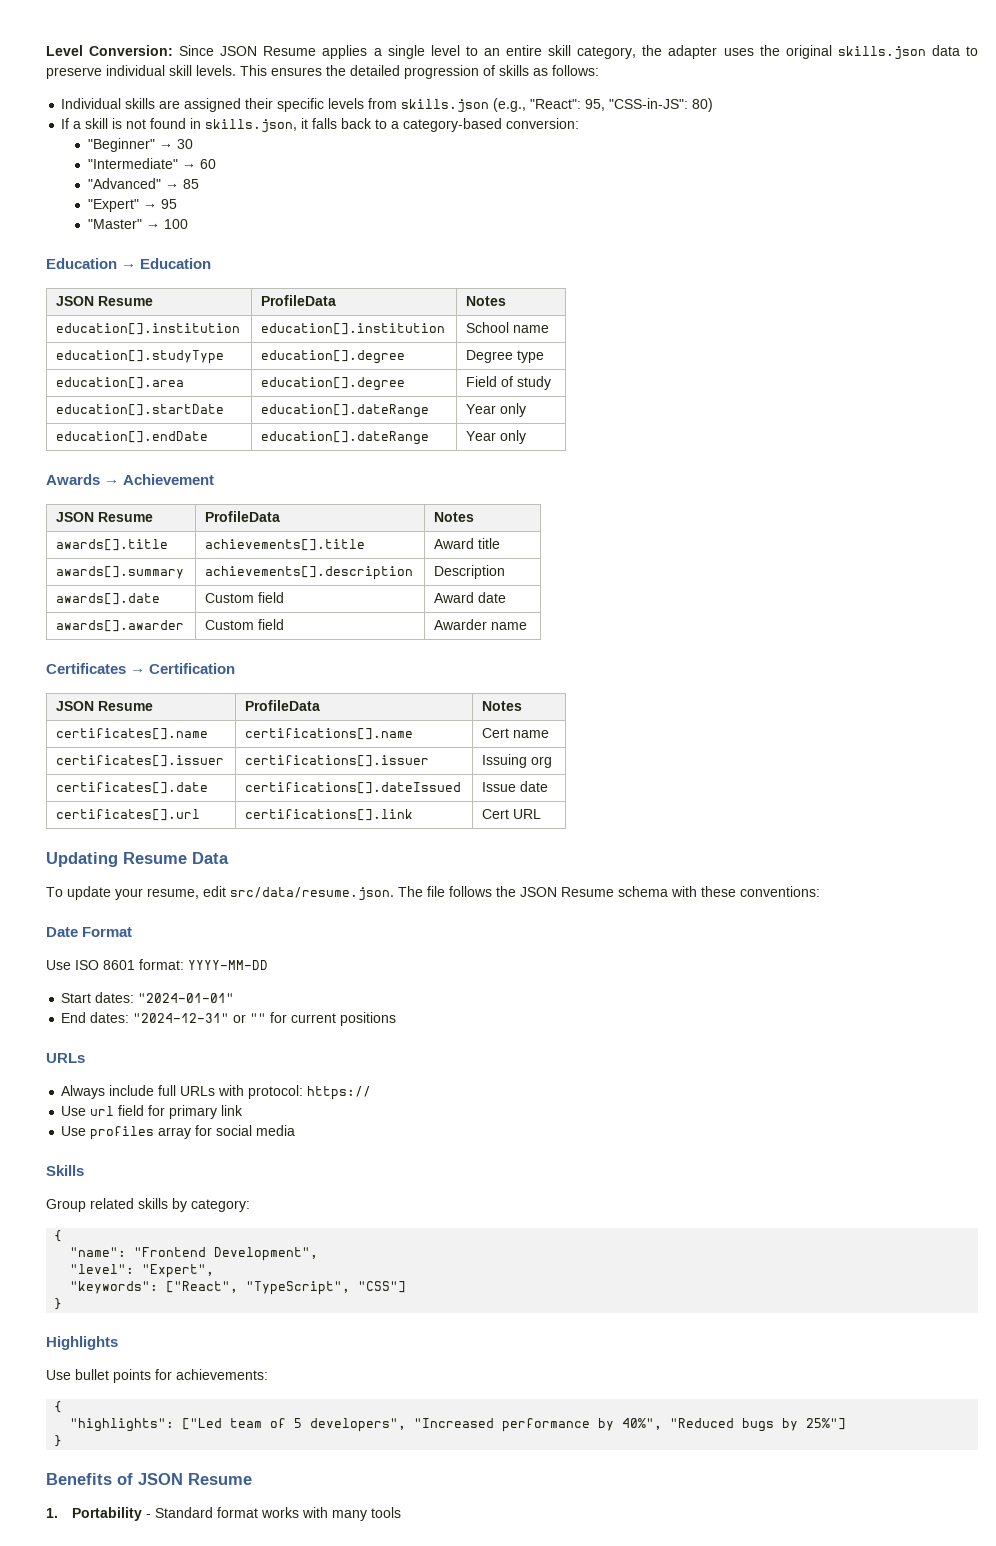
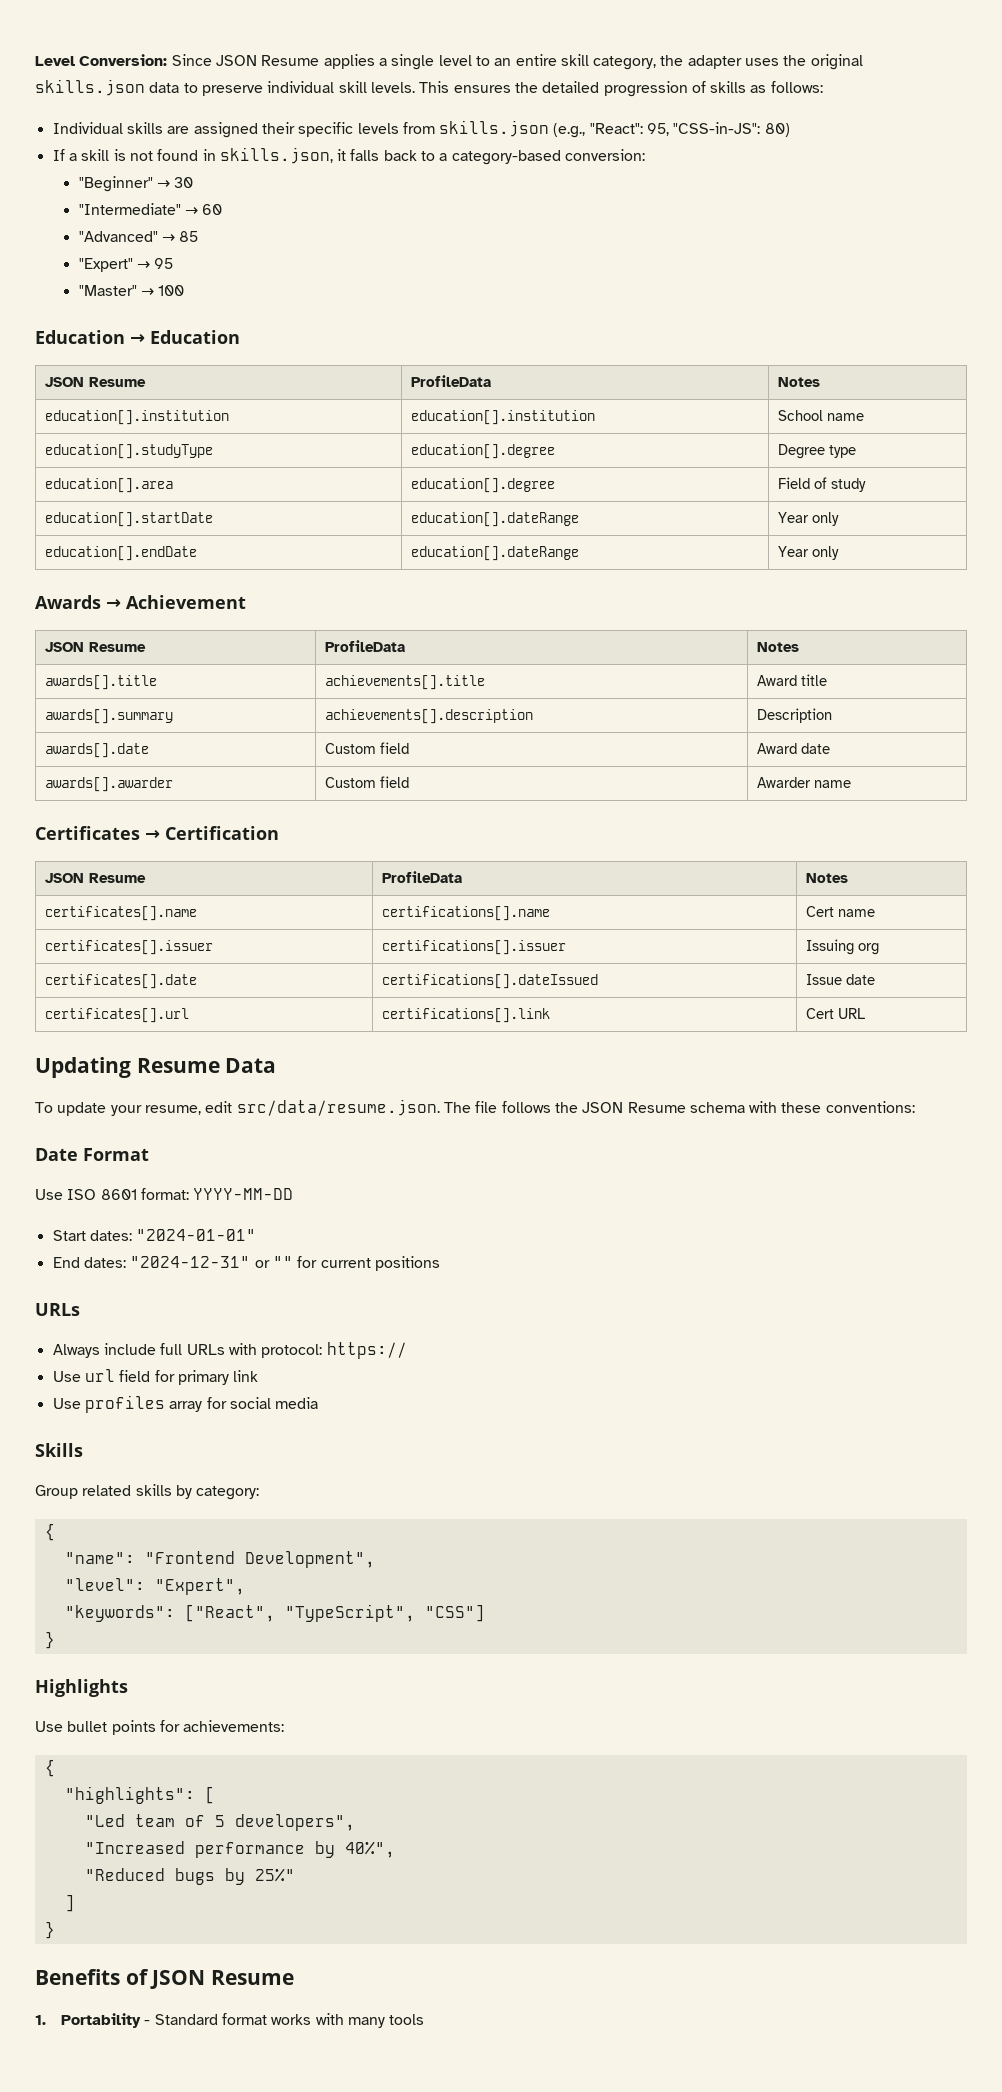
[182,1418,223,1430] ["Led -> [204,1786,215,1804] [84,1814,125,1827] [ // "Led
(407, 1425) none -> (355, 1822) //
(663, 1424) none -> (395, 1849) //
[806,1418,847,1430] 25%"] -> [254,1868,295,1882] [64,1894,75,1912] 25%" // ]

